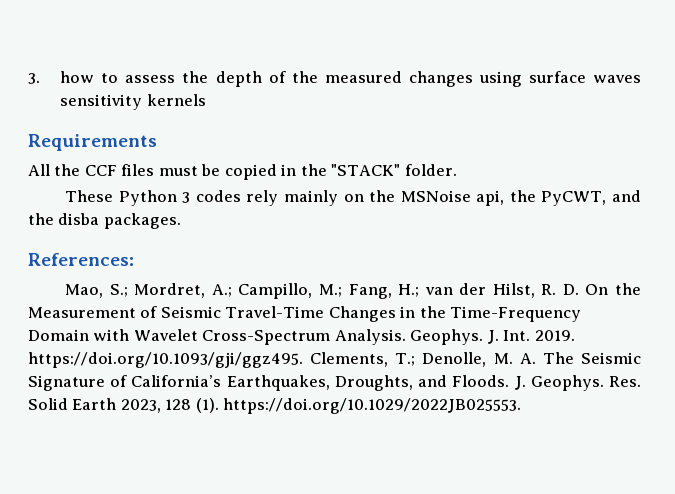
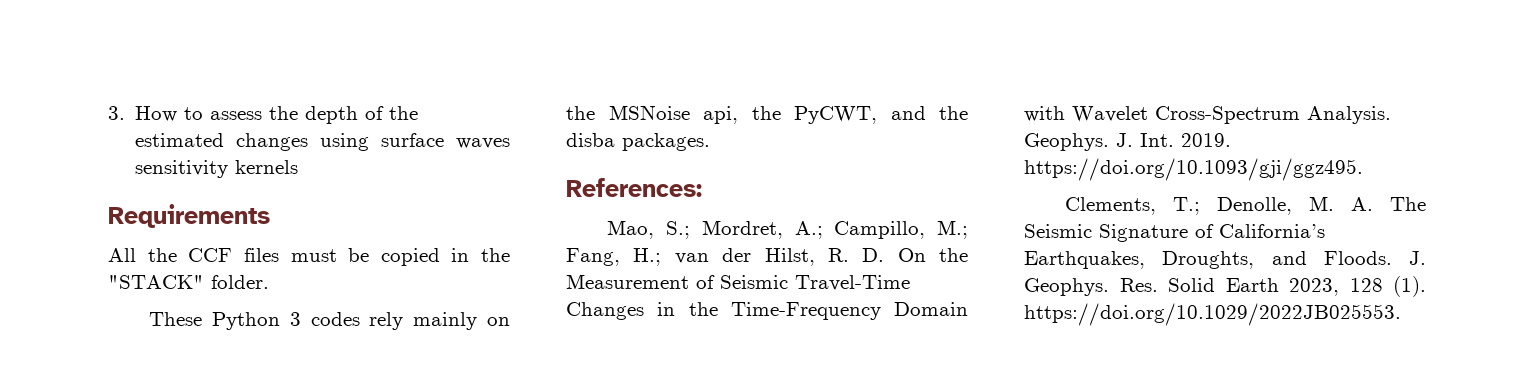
[60,71,95,83] how -> [135,106,178,122] How
[324,71,402,83] measured -> [135,133,225,147] estimated
(303, 360) none -> (1363, 169) //

